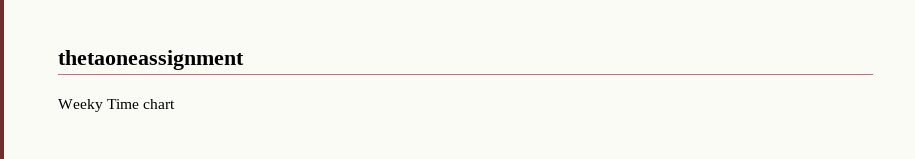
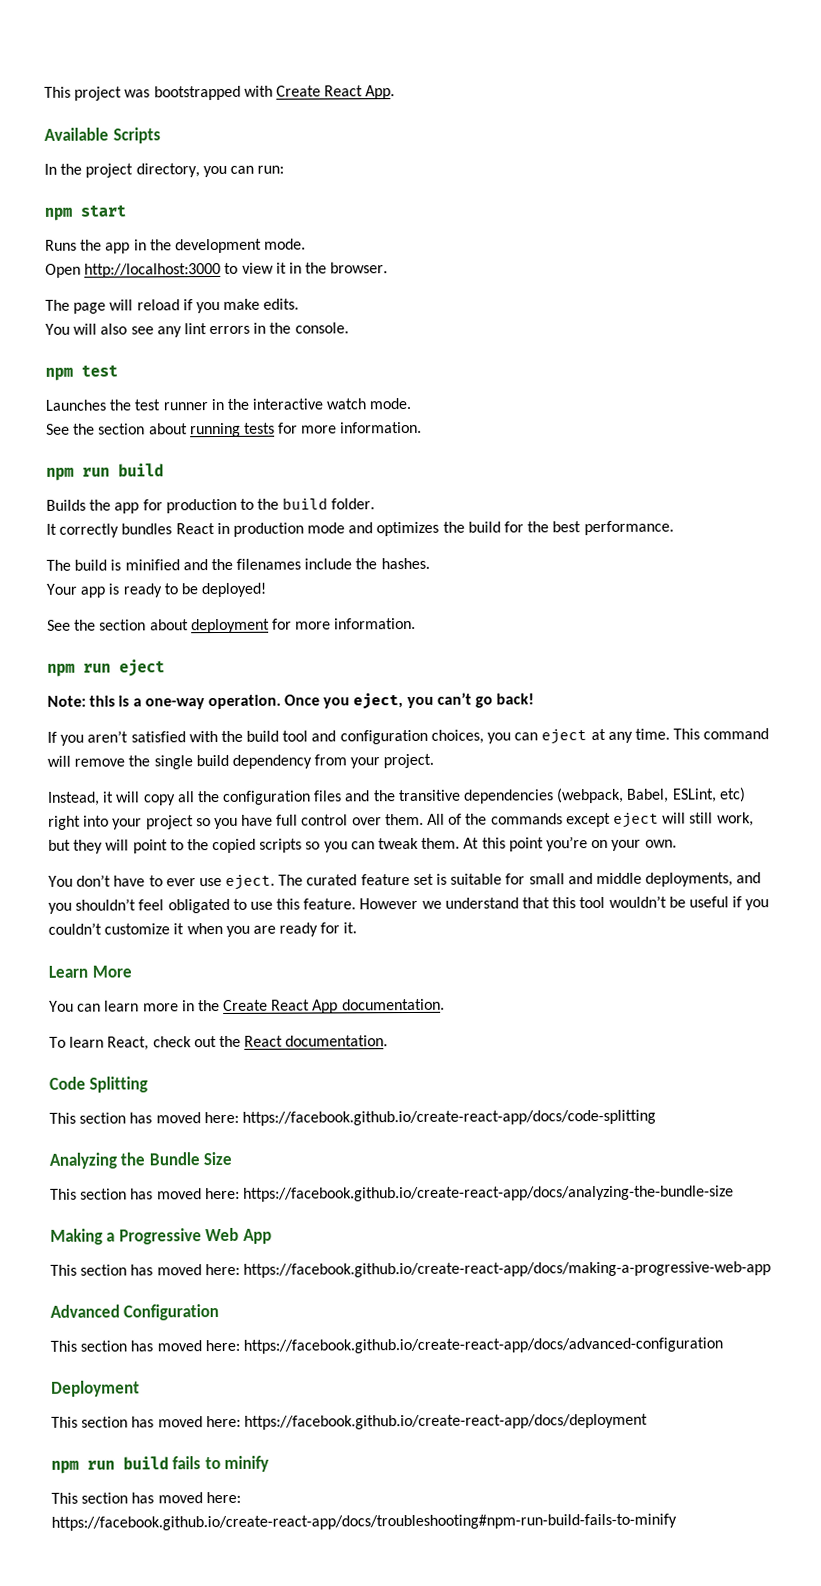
[58,50,244,70] [58,99,176,112] thetaoneassignment // Weeky Time chart -> [44,85,396,101] [44,127,161,144] [44,163,285,178] [44,204,126,221] [45,238,307,254] [45,262,389,278] [45,298,300,314] [45,322,349,338] [45,364,118,381] [45,397,412,411] [46,421,423,438] [46,463,164,481] [46,497,376,514] [46,520,674,538] [46,557,430,571] [46,582,267,598] [47,617,417,634] [47,659,165,677] [47,692,535,710] [47,728,770,746] [47,753,435,770] [47,787,746,806] [48,812,754,830] [48,836,677,854] [48,872,762,890] [48,895,770,914] [48,922,358,937] [48,965,132,978] [49,998,445,1014] [49,1035,389,1051] [49,1076,149,1093] [49,1109,656,1126] [49,1151,233,1169] [50,1185,734,1202] [50,1227,272,1245] [50,1261,771,1278] [50,1304,220,1321] [50,1337,723,1354] [51,1380,140,1397] [51,1413,648,1430] [51,1455,270,1474] [51,1491,241,1504] [51,1513,677,1531] This project was bootstrapped with Create React App. // Available Scripts // In the project directory, you can run: // npm start // Runs the app in the development mode. // Open http://localhost:3000 to view it in the browser. // The page will reload if you make edits. // You will also see any lint errors in the console. // npm test // Launches the test runner in the interactive watch mode. // See the section about running tests for more information. // npm run build // Builds the app for production to the build folder. // It correctly bundles React in production mode and optimizes the build for the best performance. // The build is minified and the filenames include the hashes. // Your app is ready to be deployed! // See the section about deployment for more information. // npm run eject // Note: this is a one-way operation. Once you eject, you can’t go back! // If you aren’t satisfied with the build tool and configuration choices, you can eject at any time. This command will remove the single build dependency from your project. // Instead, it will copy all the configuration files and the transitive dependencies (webpack, Babel, ESLint, etc) right into your project so you have full control over them. All of the commands except eject will still work, but they will point to the copied scripts so you can tweak them. At this point you’re on your own. // You don’t have to ever use eject. The curated feature set is suitable for small and middle deployments, and you shouldn’t feel obligated to use this feature. However we understand that this tool wouldn’t be useful if you couldn’t customize it when you are ready for it. // Learn More // You can learn more in the Create React App documentation. // To learn React, check out the React documentation. // Code Splitting // This section has moved here: https://facebook.github.io/create-react-app/docs/code-splitting // Analyzing the Bundle Size // This section has moved here: https://facebook.github.io/create-react-app/docs/analyzing-the-bundle-size // Making a Progressive Web App // This section has moved here: https://facebook.github.io/create-react-app/docs/making-a-progressive-web-app // Advanced Configuration // This section has moved here: https://facebook.github.io/create-react-app/docs/advanced-configuration // Deployment // This section has moved here: https://facebook.github.io/create-react-app/docs/deployment // npm run build fails to minify // This section has moved here: https://facebook.github.io/create-react-app/docs/troubleshooting#npm-run-build-fails-to-minify

